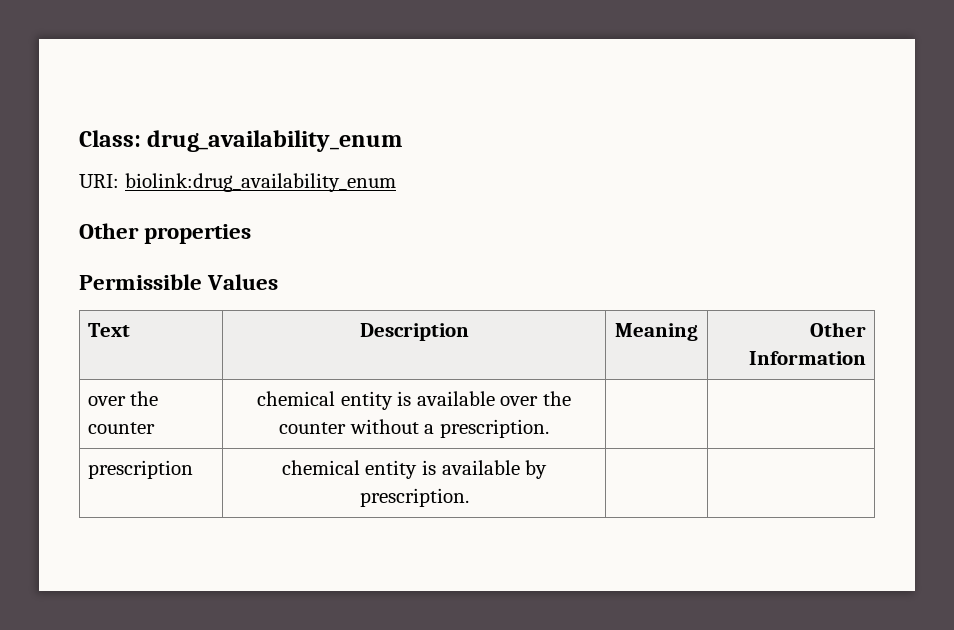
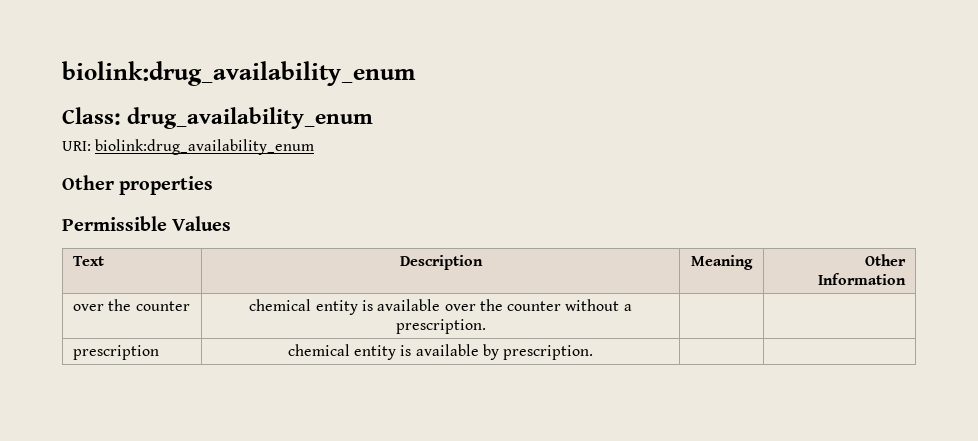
(79, 138) none -> [62,61,416,86] biolink:drug_availability_enum //

